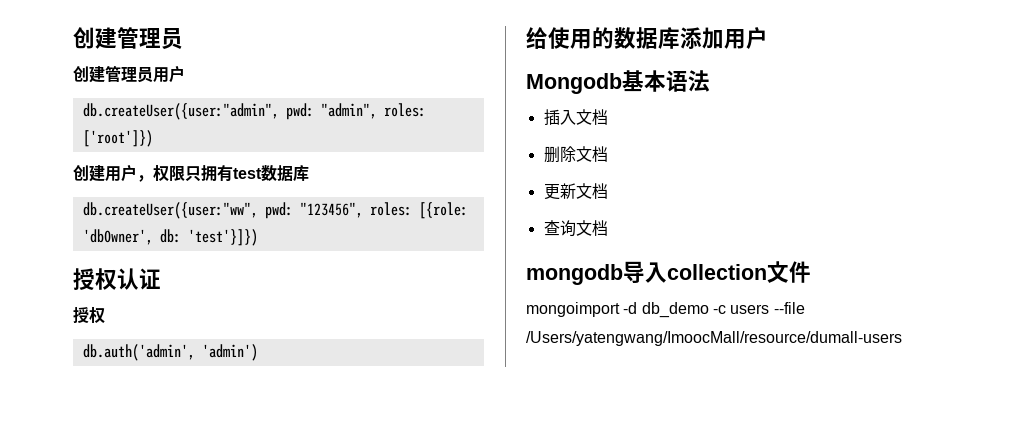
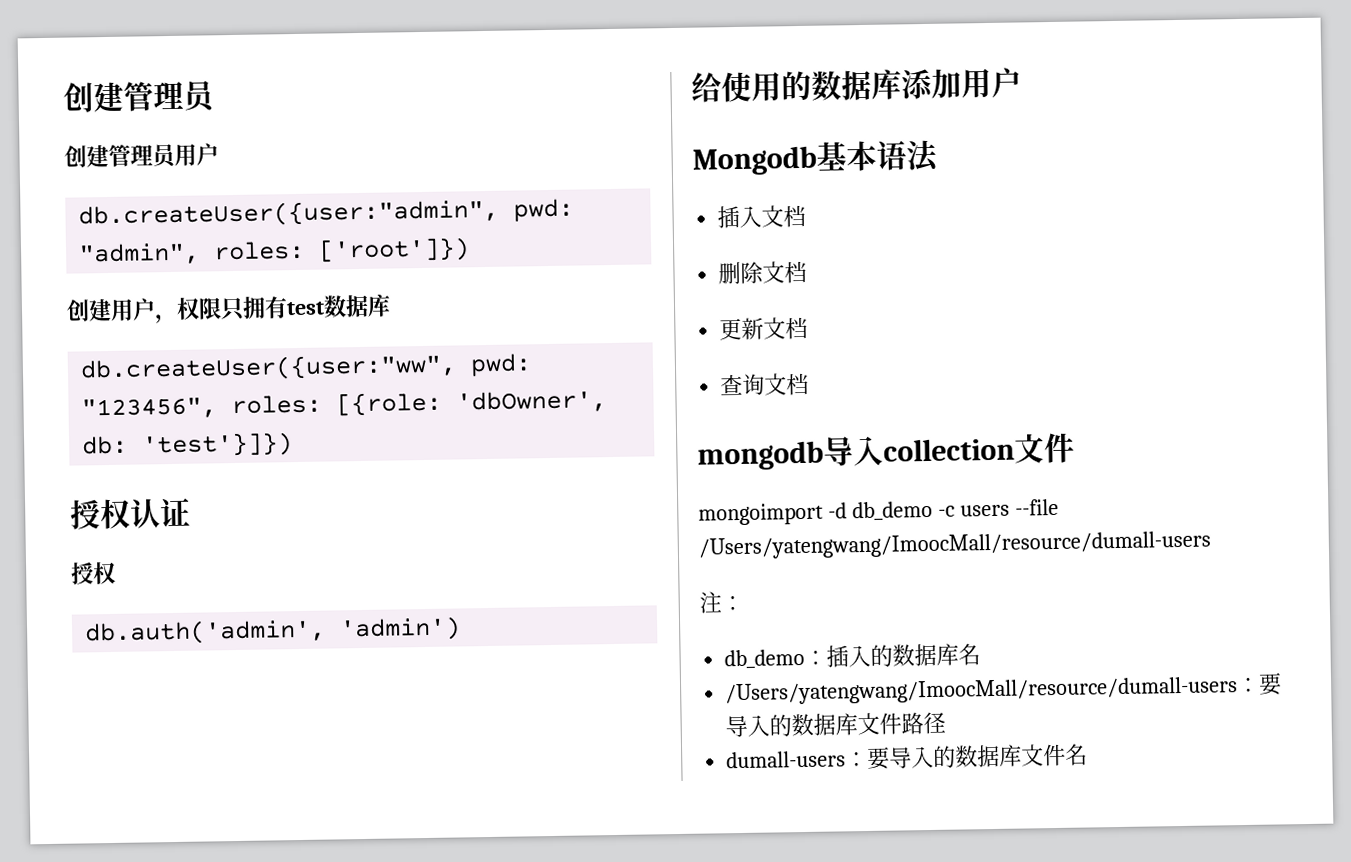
(902, 338) none -> [699,591,744,614] [724,643,982,670] [725,672,1283,706] [725,711,947,738] [726,743,1089,770] // 注： // db_demo：插入的数据库名 // /Users/yatengwang/ImoocMall/resource/dumall-users：要导入的数据库文件路径 // dumall-users：要导入的数据库文件名

